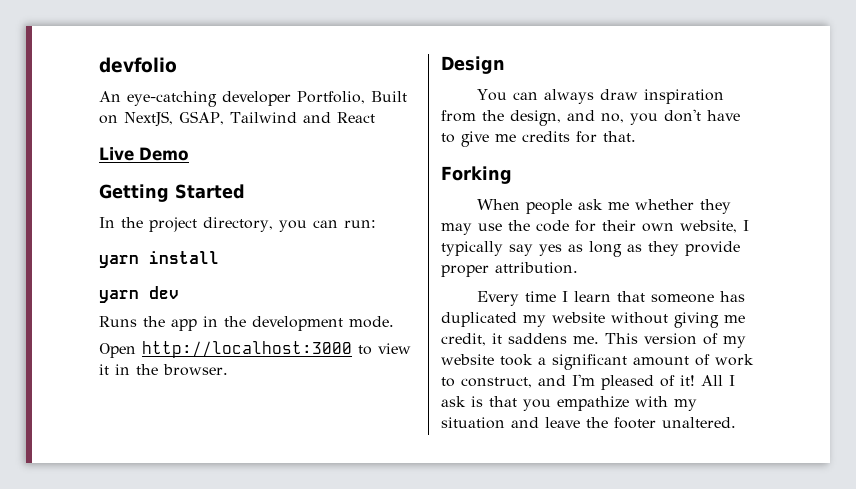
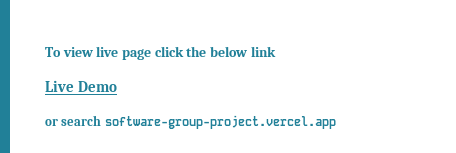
[99,57,177,73] [99,91,407,107] [99,111,375,127] [99,147,189,161] [99,184,245,202] [99,217,376,232] [99,251,219,268] [99,286,179,303] [99,316,394,331] [99,341,411,358] [99,364,228,376] [441,56,505,74] [476,89,724,104] [441,109,740,126] [441,131,636,147] [441,166,512,184] [476,199,731,214] [441,220,749,235] [441,241,740,257] [441,262,578,277] [476,291,745,306] [441,312,745,328] [441,333,746,348] [441,354,754,370] [441,374,735,390] [441,396,697,411] [441,417,736,429] devfolio // An eye-catching developer Portfolio, Built on NextJS, GSAP, Tailwind and React // Live Demo // Getting Started // In the project directory, you can run: // yarn install // yarn dev // Runs the app in the development mode. // Open http://localhost:3000 to view it in the browser. // Design // You can always draw inspiration from the design, and no, you don't have to give me credits for that. // Forking // When people ask me whether they may use the code for their own website, I typically say yes as long as they provide proper attribution. // Every time I learn that someone has duplicated my website without giving me credit, it saddens me. This version of my website took a significant amount of work to construct, and I'm pleased of it! All I ask is that you empathize with my situation and leave the footer unaltered. -> [45,46,276,60] [45,80,117,92] [45,115,336,129] To view live page click the below link // Live Demo // or search software-group-project.vercel.app

